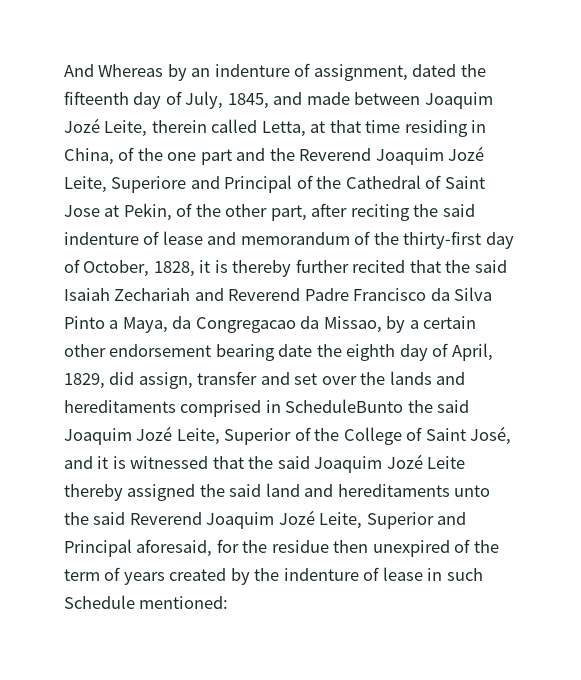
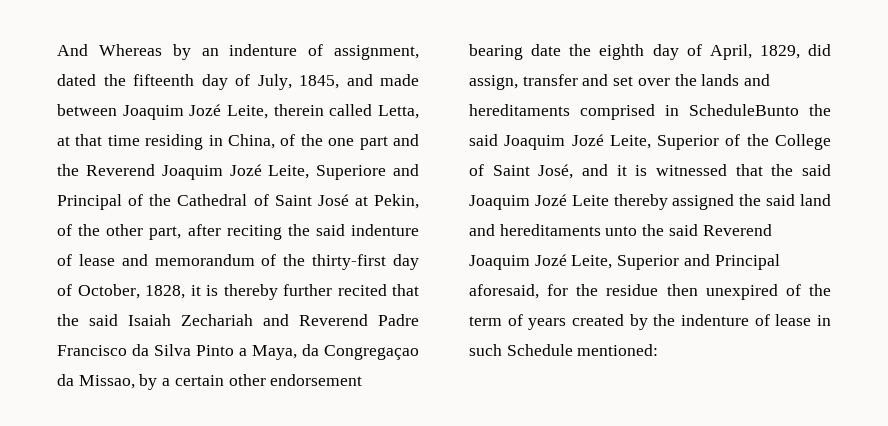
[64,205,100,217] Jose -> [317,194,349,206] José
[195,317,296,333] Congregacao -> [324,345,419,360] Congregaçao

